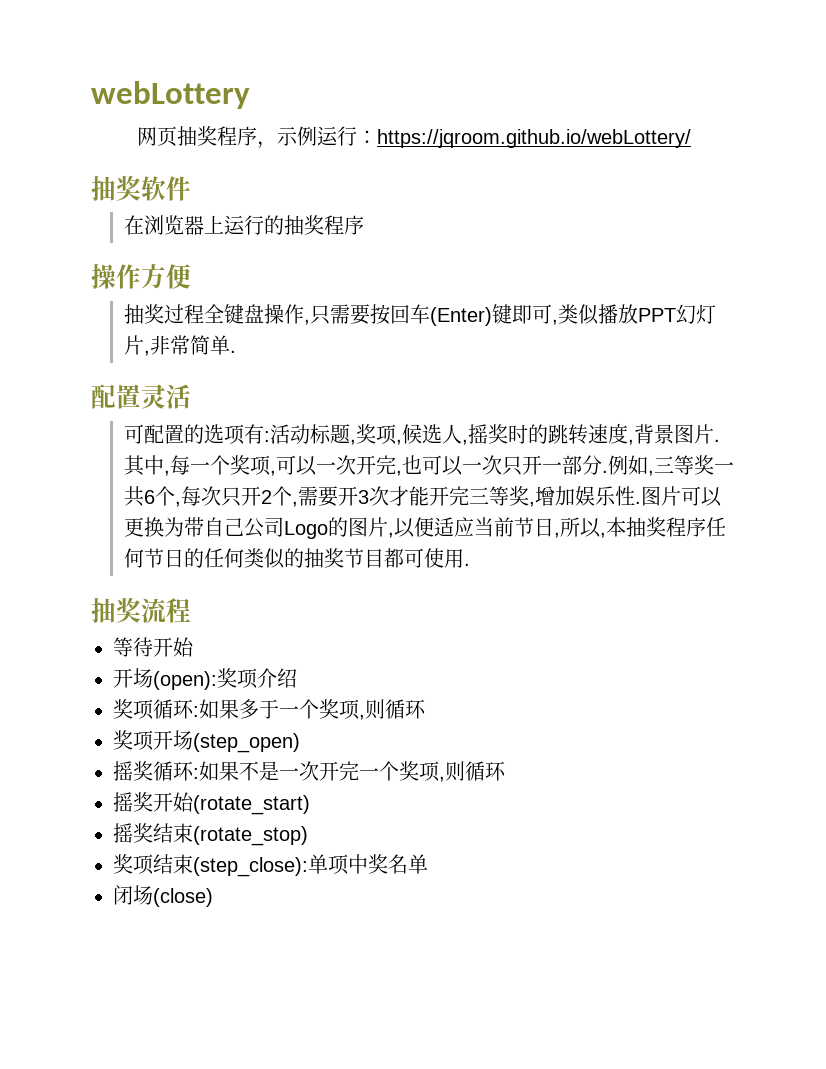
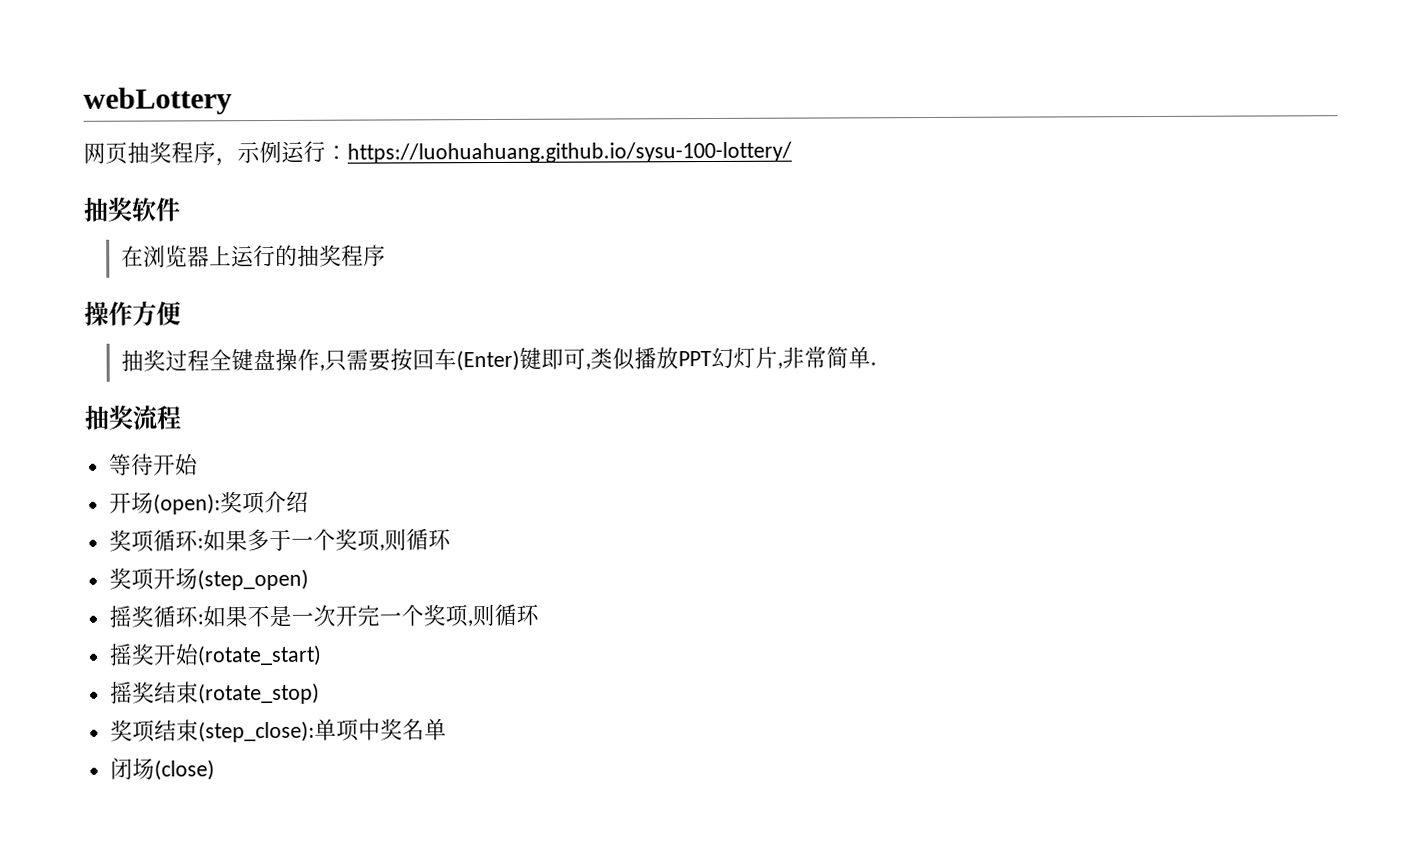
[376,129,691,148] https://jqroom.github.io/webLottery/ -> [347,141,792,164] https://luohuahuang.github.io/sysu-100-lottery/
[91,384,191,409] [124,423,721,445] [124,455,735,476] [124,486,723,507] [124,517,727,539] [124,548,471,569] // 配置灵活 // 可配置的选项有:活动标题,奖项,候选人,摇奖时的跳转速度,背景图片.其中,每一个奖项,可以一次开完,也可以一次只开一部分.例如,三等奖一共6个,每次只开2个,需要开3次才能开完三等奖,增加娱乐性.图片可以更换为带自己公司Logo的图片,以便适应当前节日,所以,本抽奖程序任何节日的任何类似的抽奖节目都可使用. -> (877, 364) none

